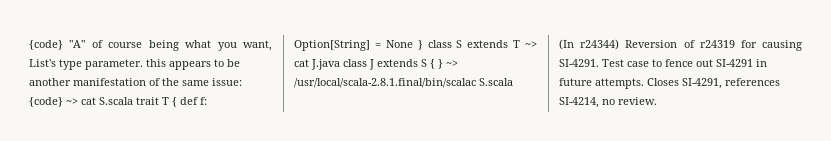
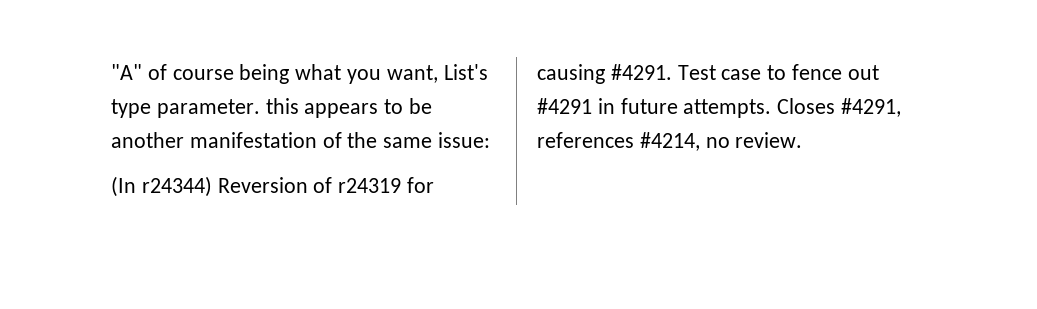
[29,40,63,50] {code} -> (111, 72) none
[29,97,207,107] [294,40,537,51] [294,59,458,70] [294,78,513,88] {code} ~> cat S.scala trait T { def f: Option[String] = None } class S extends T ~> cat J.java class J extends S { } ~> /usr/local/scala-2.8.1.final/bin/scalac S.scala -> (491, 140) none
[559,59,599,67] SI-4291. -> [610,64,672,80] #4291.
[716,59,753,67] SI-4291 -> [537,98,592,114] #4291
[682,78,780,89] [559,97,599,108] SI-4291, references SI-4214, -> [841,98,902,117] [537,132,700,151] #4291, references #4214,

